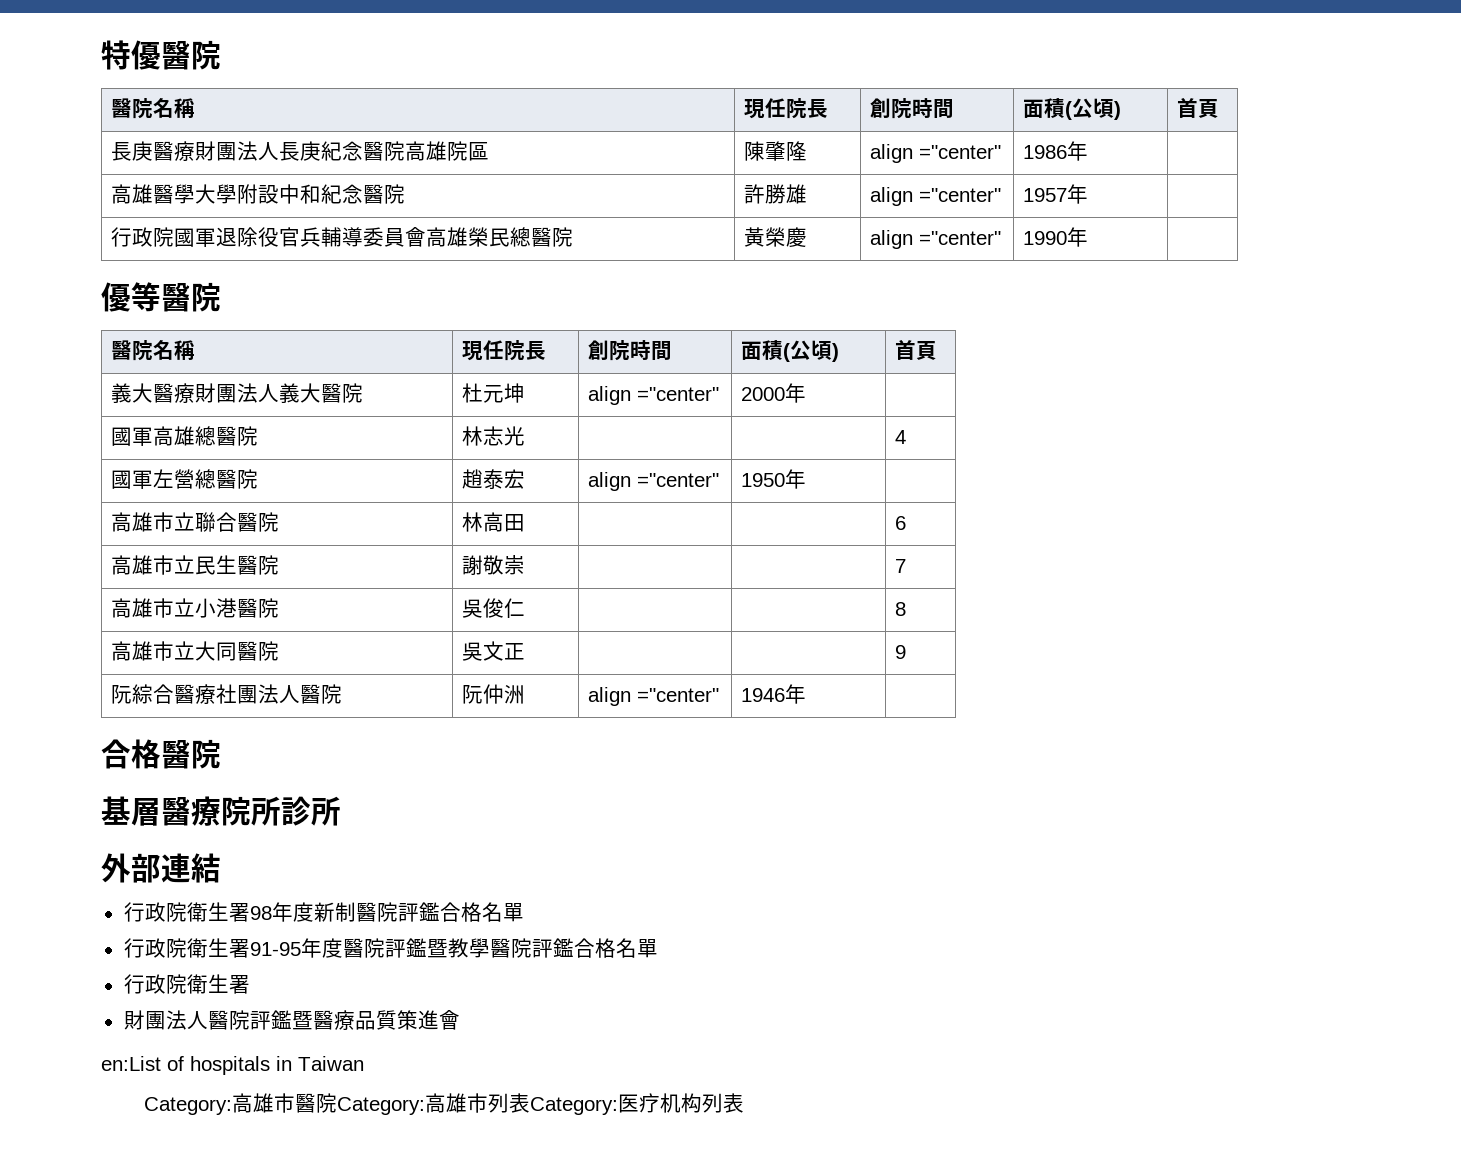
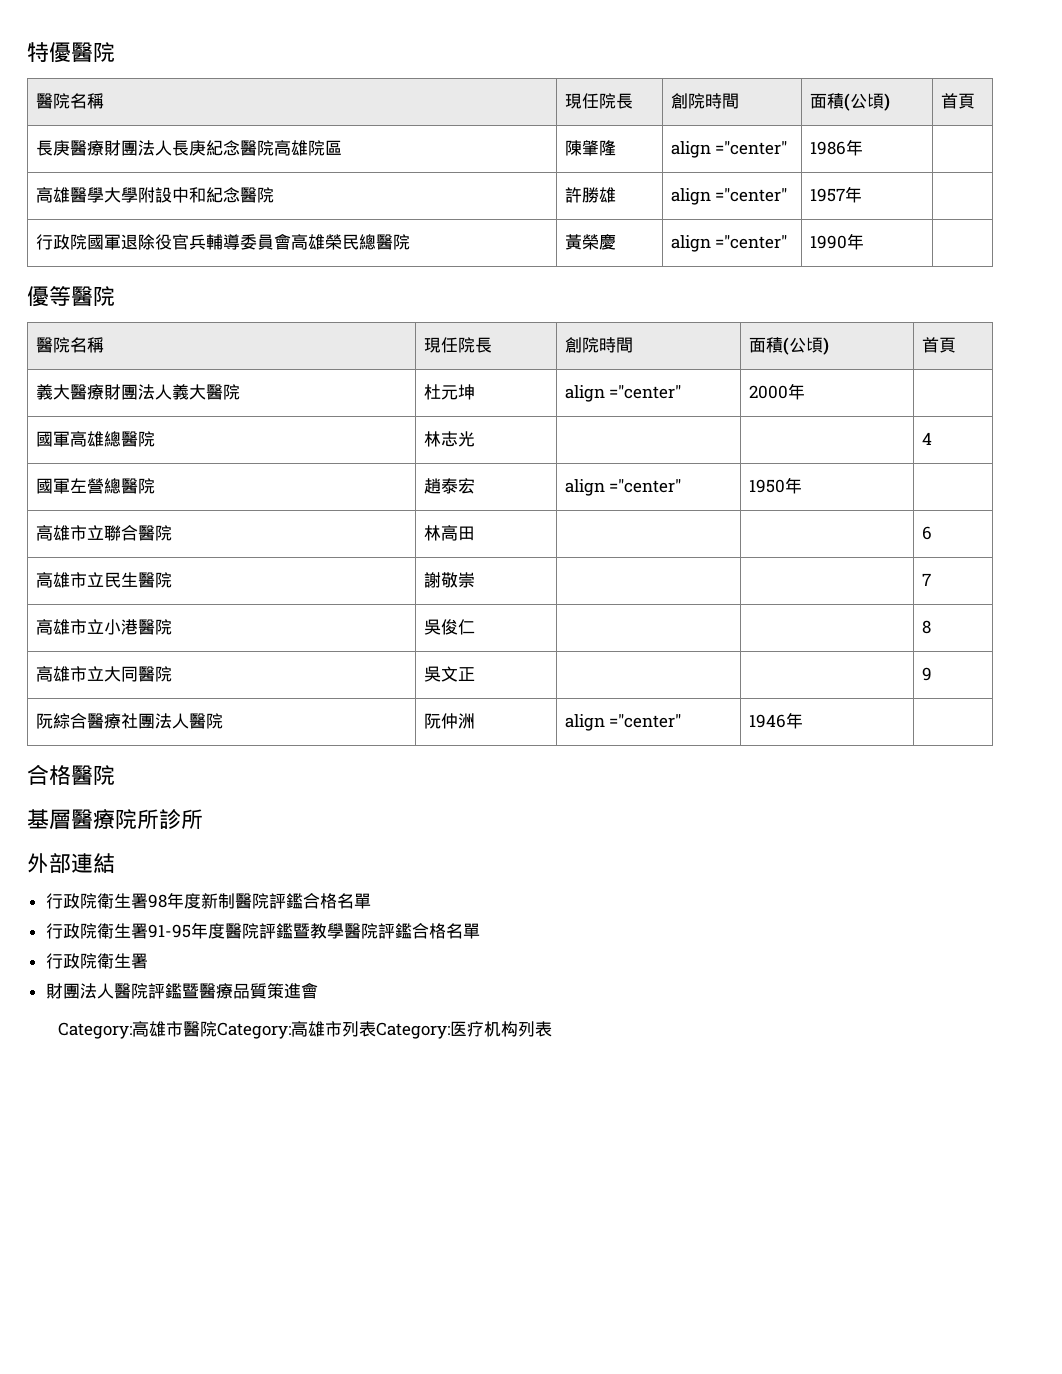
[101,1056,364,1075] // en:List of hospitals in Taiwan -> (318, 990) none

